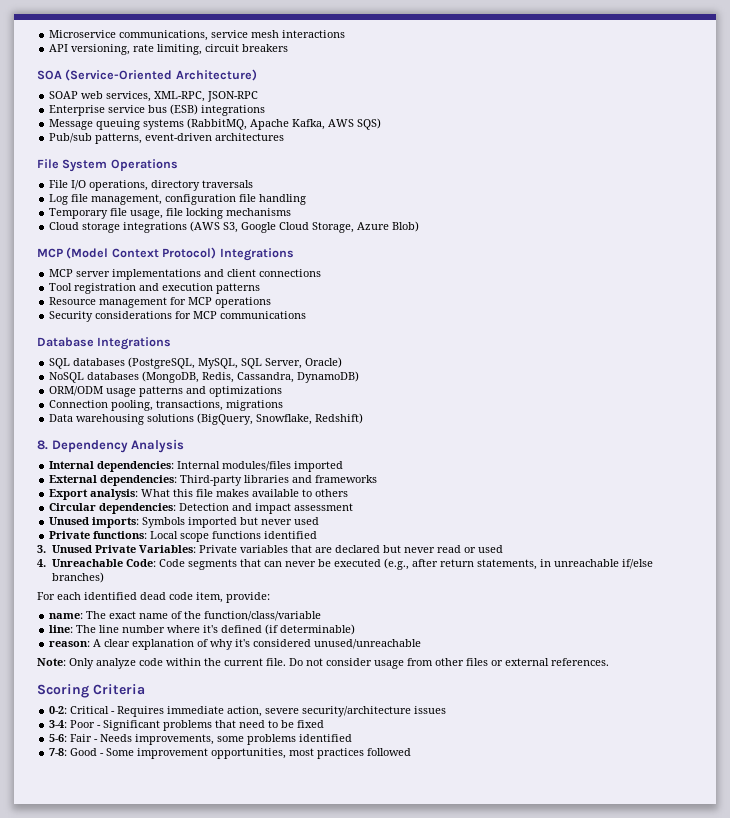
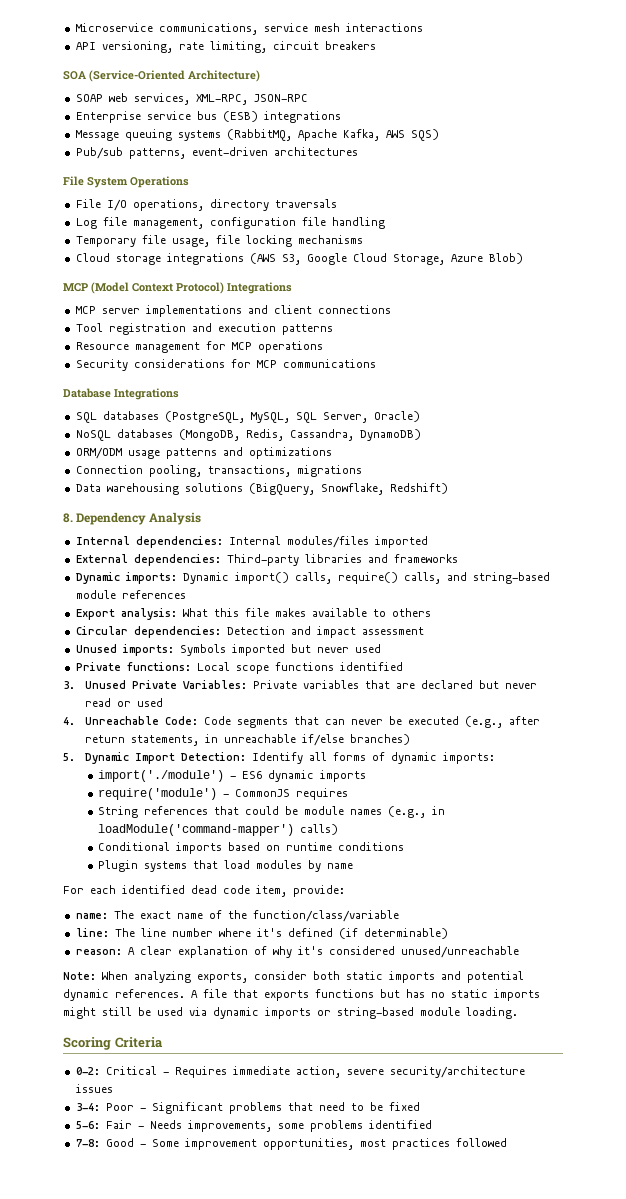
(378, 479) none -> [75,572,550,584] [75,590,186,599] // Dynamic imports: Dynamic import() calls, require() calls, and string-based module references
(104, 577) none -> [63,752,496,764] [98,770,367,782] [98,788,349,800] [98,806,446,818] [98,824,339,836] [98,842,405,854] [98,860,354,872] // 5. Dynamic Import Detection: Identify all forms of dynamic imports: // import('./module') - ES6 dynamic imports // require('module') - CommonJS requires // String references that could be module names (e.g., in loadModule('command-mapper') calls) // Conditional imports based on runtime conditions // Plugin systems that load modules by name
[69,658,609,669] Only analyze code within the current file. Do not consider usage from other files or external references. -> [102,971,524,983] [63,989,540,1001] [63,1007,518,1019] When analyzing exports, consider both static imports and potential dynamic references. A file that exports functions but has no static imports might still be used via dynamic imports or string-based module loading.

